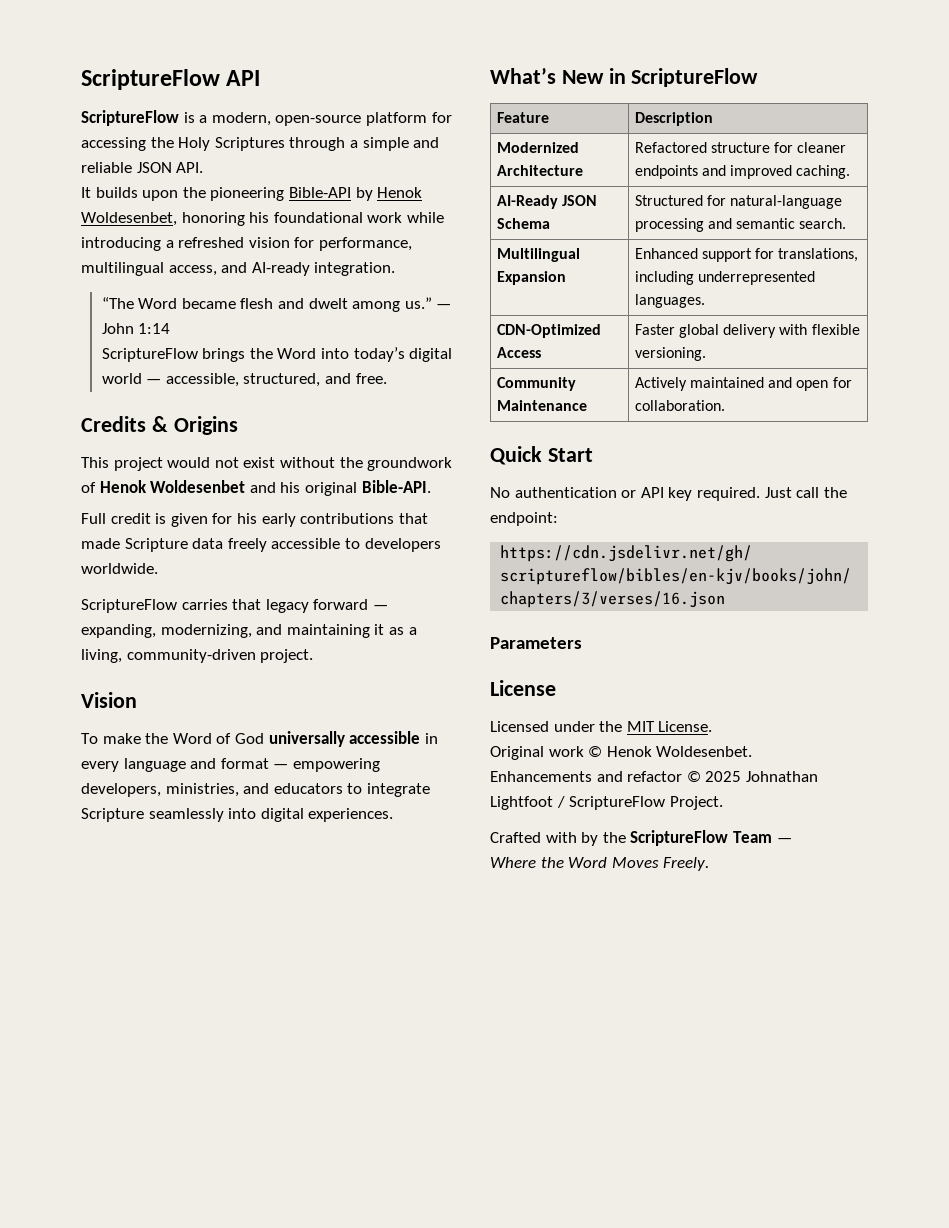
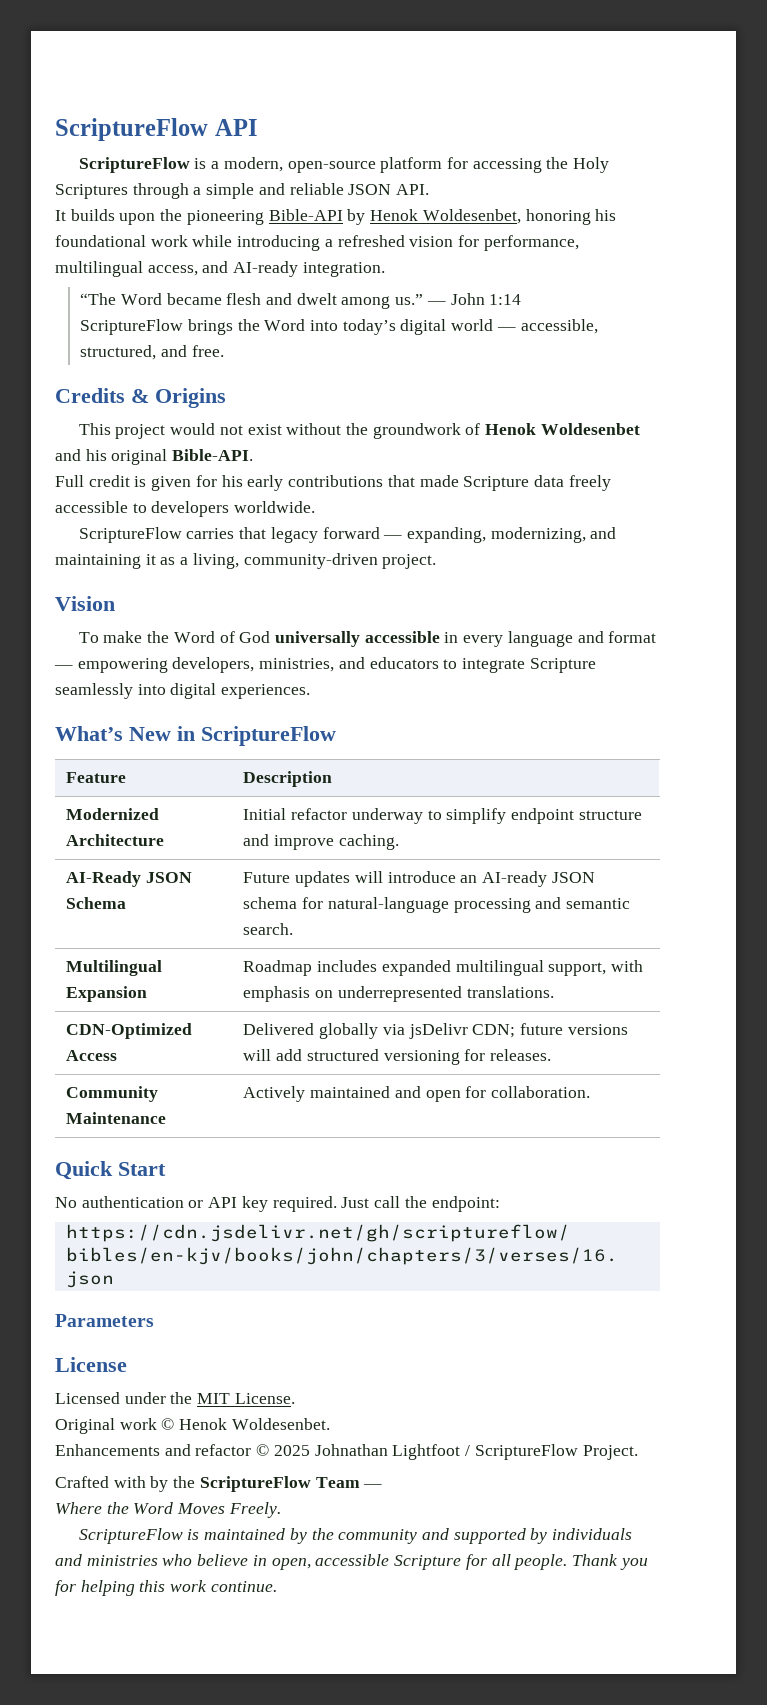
[634,142,847,153] [634,165,851,179] [496,195,598,209] [496,218,550,229] [634,195,703,206] Refactored structure for cleaner endpoints and improved caching. // AI-Ready JSON Schema | Structured -> [243,808,642,824] [243,834,399,850] [66,871,193,887] [66,897,127,909] [243,871,595,887] [243,897,298,909] Initial refactor underway to simplify endpoint structure and improve caching. // AI-Ready JSON Schema | Future updates will introduce an AI-ready JSON schema
[634,248,859,262] [634,271,816,285] [634,294,705,308] [496,324,601,338] [496,347,541,358] [634,324,860,338] [634,347,706,361] Enhanced support for translations, including underrepresented languages. // CDN-Optimized Access | Faster global delivery with flexible versioning. -> [243,960,643,976] [243,986,554,1002] [66,1023,193,1039] [66,1050,118,1061] [243,1023,628,1039] [243,1049,551,1065] Roadmap includes expanded multilingual support, with emphasis on underrepresented translations. // CDN-Optimized Access | Delivered globally via jsDelivr CDN; future versions will add structured versioning for releases.
(710, 864) none -> [78,1528,633,1544] [55,1554,648,1570] [55,1580,277,1596] // ScriptureFlow is maintained by the community and supported by individuals and ministries who believe in open, accessible Scripture for all people. Thank you for helping this work continue.

